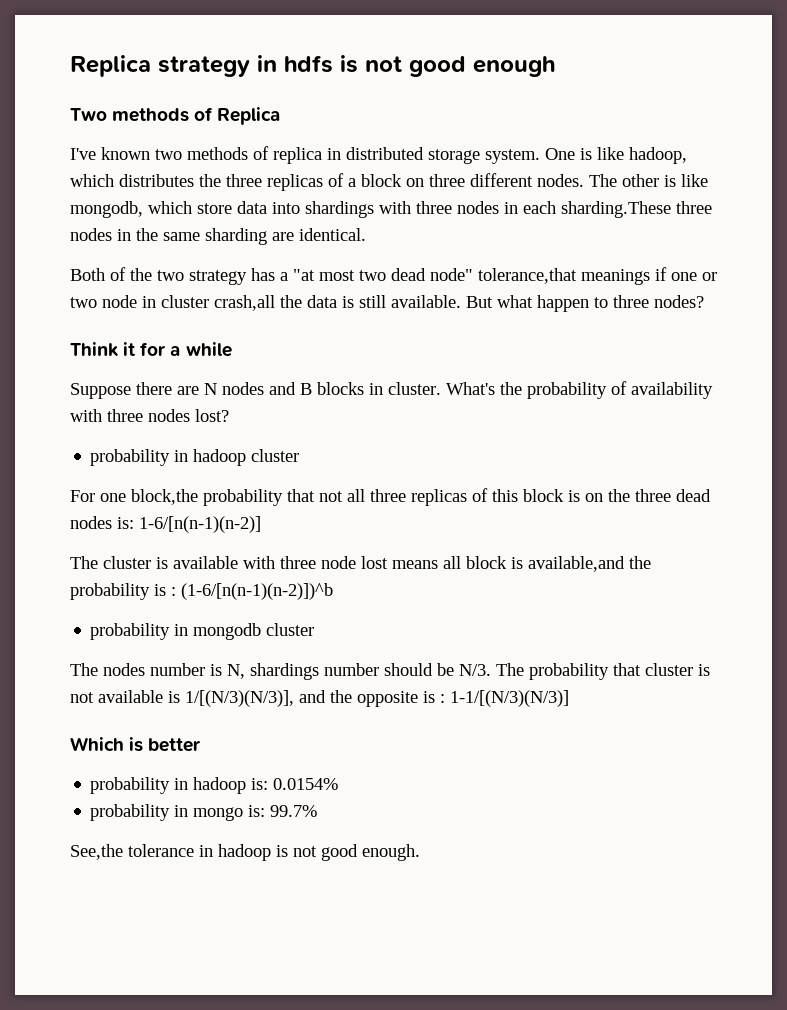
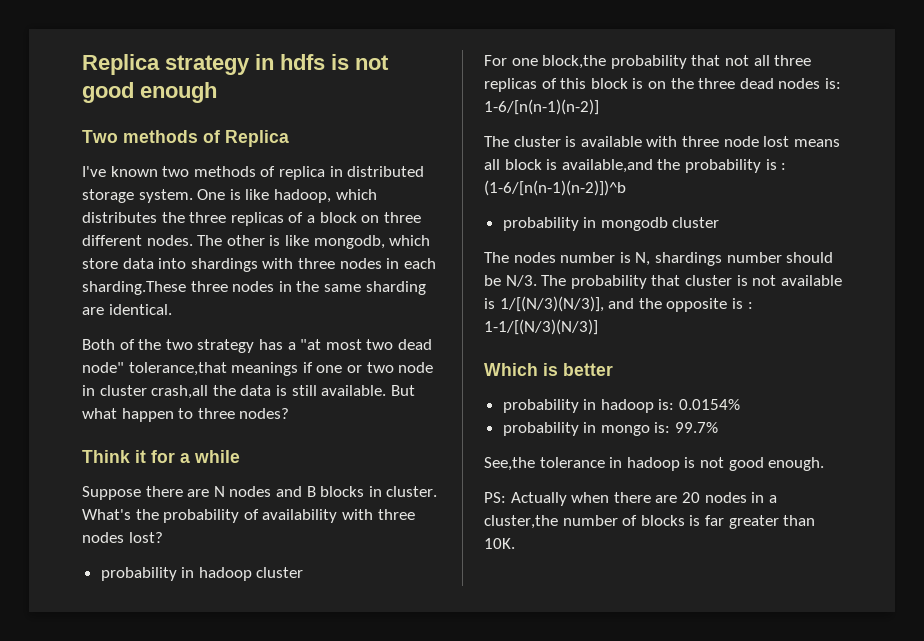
(420, 852) none -> [484,492,777,506] [484,515,816,529] [484,538,515,549] // PS: Actually when there are 20 nodes in a cluster,the number of blocks is far greater than 10K.

